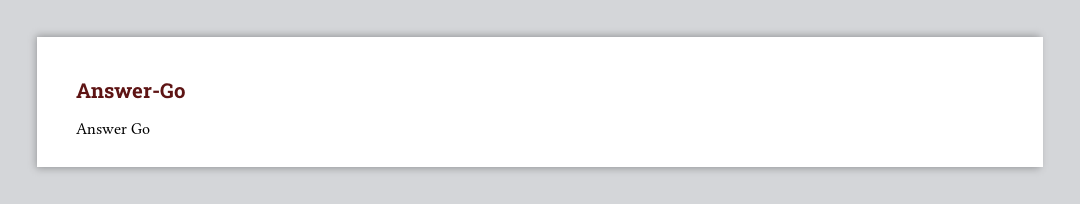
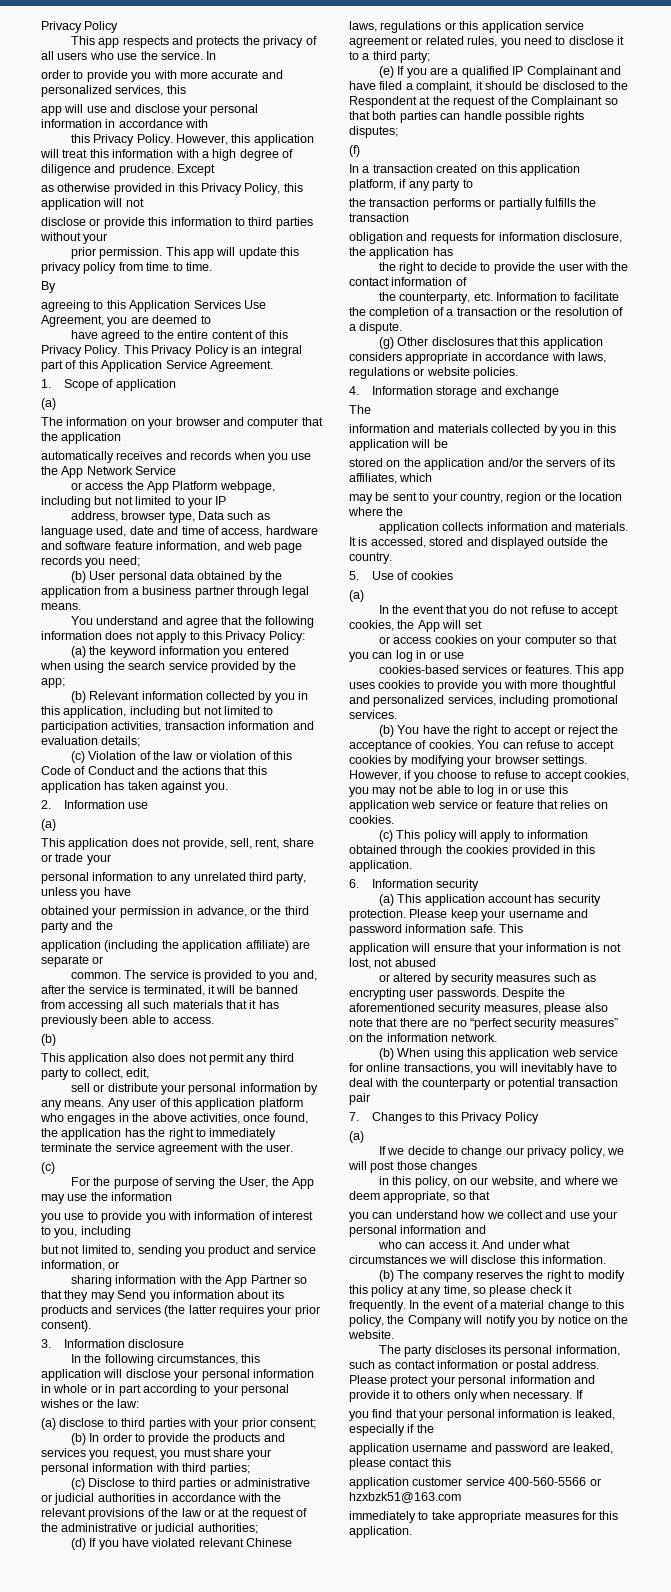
[76,83,185,99] [76,123,151,134] Answer-Go // Answer Go -> [41,21,119,33] [70,36,317,48] [41,51,217,60] [41,70,283,82] [41,85,186,97] [41,104,259,116] [41,119,209,128] [70,134,314,146] [40,149,293,161] [41,164,216,176] [41,183,303,195] [41,198,144,210] [41,217,313,229] [40,232,108,244] [70,247,300,259] [41,262,212,274] [41,281,56,293] [41,300,266,312] [41,315,211,327] [70,330,288,342] [41,345,302,357] [41,360,273,372] [41,379,176,391] [41,398,56,410] [41,417,323,429] [41,432,122,444] [41,451,312,463] [41,466,177,478] [70,481,275,493] [41,496,227,508] [70,511,270,523] [41,526,318,538] [41,541,303,553] [41,556,140,568] [70,571,283,583] [41,586,310,598] [41,603,81,610] [70,616,315,628] [41,631,305,643] [70,646,289,658] [40,661,296,673] [41,678,65,688] [70,691,309,703] [41,706,274,718] [41,721,314,733] [41,736,141,747] [70,751,292,763] [41,766,267,775] [41,781,228,793] [41,800,149,809] [41,819,56,831] [41,838,314,850] [41,853,111,865] [41,872,307,884] [41,887,131,899] [41,906,309,918] [41,921,113,933] [41,940,310,952] [41,955,104,967] [70,970,317,982] [41,985,298,996] [41,1000,279,1012] [41,1015,214,1027] [41,1034,56,1046] [41,1053,294,1065] [41,1068,150,1080] [70,1083,319,1095] [41,1098,303,1110] [40,1113,308,1125] [41,1128,277,1140] [41,1143,294,1155] [41,1162,55,1174] [70,1177,314,1189] [41,1192,173,1204] [41,1211,313,1223] [41,1226,131,1238] [41,1245,316,1257] [41,1260,120,1271] [70,1275,308,1287] [41,1290,284,1302] [41,1305,320,1317] [41,1320,91,1332] [41,1339,185,1348] [70,1354,261,1366] [41,1369,314,1381] [41,1384,289,1396] [40,1399,140,1408] [41,1418,316,1430] [70,1433,285,1445] [41,1448,272,1460] [41,1463,250,1475] [70,1478,311,1490] [41,1493,282,1505] [41,1508,308,1520] [41,1523,258,1535] [70,1538,293,1550] [349,21,584,33] [349,36,624,48] [349,51,431,63] [378,66,621,78] [349,81,629,93] [349,96,618,108] [349,111,585,123] [349,126,398,138] [349,145,360,157] [349,164,581,176] [349,179,473,191] [349,198,597,210] [349,213,409,222] [349,232,622,244] [349,247,453,259] [378,262,629,274] [349,277,467,286] [378,292,619,304] [349,307,623,319] [349,322,403,334] [378,337,603,349] [349,352,606,364] [349,367,519,379] [349,386,560,398] [349,405,371,414] [349,424,616,436] [349,439,448,451] [349,458,615,470] [349,473,433,484] [349,492,623,504] [348,507,404,516] [378,522,629,534] [349,537,608,549] [349,552,392,564] [349,571,453,580] [349,590,364,602] [378,605,619,617] [349,620,482,632] [378,635,617,647] [349,650,464,662] [378,665,624,677] [349,680,616,692] [349,695,618,707] [349,710,397,719] [378,725,619,737] [349,740,614,752] [349,755,587,767] [349,770,629,782] [349,785,568,797] [349,800,608,812] [349,815,394,824] [378,830,589,842] [349,845,596,857] [349,860,412,872] [349,879,480,891] [378,894,601,906] [349,909,588,921] [349,924,524,936] [349,943,621,955] [349,958,436,969] [378,973,597,985] [349,988,565,1000] [349,1003,608,1015] [349,1018,618,1030] [349,1033,498,1042] [378,1048,619,1060] [349,1063,617,1075] [349,1078,619,1090] [349,1093,370,1105] [349,1112,539,1124] [349,1131,364,1143] [378,1146,624,1158] [348,1161,478,1173] [378,1176,618,1188] [349,1191,491,1203] [349,1210,617,1222] [349,1225,486,1237] [377,1240,571,1249] [349,1255,606,1264] [378,1270,625,1282] [349,1285,572,1297] [349,1300,625,1312] [349,1315,629,1327] [348,1330,394,1339] [378,1345,620,1357] [349,1360,600,1372] [349,1375,595,1387] [349,1390,583,1402] [349,1409,615,1421] [349,1424,434,1436] [349,1443,613,1455] [349,1458,451,1470] [349,1477,601,1489] [349,1492,461,1503] [349,1511,619,1523] [349,1526,412,1538] Privacy Policy // This app respects and protects the privacy of all users who use the service. In // order to provide you with more accurate and personalized services, this // app will use and disclose your personal information in accordance with // this Privacy Policy. However, this application will treat this information with a high degree of diligence and prudence. Except // as otherwise provided in this Privacy Policy, this application will not // disclose or provide this information to third parties without your // prior permission. This app will update this privacy policy from time to time. // By // agreeing to this Application Services Use Agreement, you are deemed to // have agreed to the entire content of this Privacy Policy. This Privacy Policy is an integral part of this Application Service Agreement. // 1. Scope of application // (a) // The information on your browser and computer that the application // automatically receives and records when you use the App Network Service // or access the App Platform webpage, including but not limited to your IP // address, browser type, Data such as language used, date and time of access, hardware and software feature information, and web page records you need; // (b) User personal data obtained by the application from a business partner through legal means. // You understand and agree that the following information does not apply to this Privacy Policy: // (a) the keyword information you entered when using the search service provided by the app; // (b) Relevant information collected by you in this application, including but not limited to participation activities, transaction information and evaluation details; // (c) Violation of the law or violation of this Code of Conduct and the actions that this application has taken against you. // 2. Information use // (a) // This application does not provide, sell, rent, share or trade your // personal information to any unrelated third party, unless you have // obtained your permission in advance, or the third party and the // application (including the application affiliate) are separate or // common. The service is provided to you and, after the service is terminated, it will be banned from accessing all such materials that it has previously been able to access. // (b) // This application also does not permit any third party to collect, edit, // sell or distribute your personal information by any means. Any user of this application platform who engages in the above activities, once found, the application has the right to immediately terminate the service agreement with the user. // (c) // For the purpose of serving the User, the App may use the information // you use to provide you with information of interest to you, including // but not limited to, sending you product and service information, or // sharing information with the App Partner so that they may Send you information about its products and services (the latter requires your prior consent). // 3. Information disclosure // In the following circumstances, this application will disclose your personal information in whole or in part according to your personal wishes or the law: // (a) disclose to third parties with your prior consent; // (b) In order to provide the products and services you request, you must share your personal information with third parties; // (c) Disclose to third parties or administrative or judicial authorities in accordance with the relevant provisions of the law or at the request of the administrative or judicial authorities; // (d) If you have violated relevant Chinese laws, regulations or this application service agreement or related rules, you need to disclose it to a third party; // (e) If you are a qualified IP Complainant and have filed a complaint, it should be disclosed to the Respondent at the request of the Complainant so that both parties can handle possible rights disputes; // (f) // In a transaction created on this application platform, if any party to // the transaction performs or partially fulfills the transaction // obligation and requests for information disclosure, the application has // the right to decide to provide the user with the contact information of // the counterparty, etc. Information to facilitate the completion of a transaction or the resolution of a dispute. // (g) Other disclosures that this application considers appropriate in accordance with laws, regulations or website policies. // 4. Information storage and exchange // The // information and materials collected by you in this application will be // stored on the application and/or the servers of its affiliates, which // may be sent to your country, region or the location where the // application collects information and materials. It is accessed, stored and displayed outside the country. // 5. Use of cookies // (a) // In the event that you do not refuse to accept cookies, the App will set // or access cookies on your computer so that you can log in or use // cookies-based services or features. This app uses cookies to provide you with more thoughtful and personalized services, including promotional services. // (b) You have the right to accept or reject the acceptance of cookies. You can refuse to accept cookies by modifying your browser settings. However, if you choose to refuse to accept cookies, you may not be able to log in or use this application web service or feature that relies on cookies. // (c) This policy will apply to information obtained through the cookies provided in this application. // 6. Information security // (a) This application account has security protection. Please keep your username and password information safe. This // application will ensure that your information is not lost, not abused // or altered by security measures such as encrypting user passwords. Despite the aforementioned security measures, please also note that there are no “perfect security measures” on the information network. // (b) When using this application web service for online transactions, you will inevitably have to deal with the counterparty or potential transaction pair // 7. Changes to this Privacy Policy // (a) // If we decide to change our privacy policy, we will post those changes // in this policy, on our website, and where we deem appropriate, so that // you can understand how we collect and use your personal information and // who can access it. And under what circumstances we will disclose this information. // (b) The company reserves the right to modify this policy at any time, so please check it frequently. In the event of a material change to this policy, the Company will notify you by notice on the website. // The party discloses its personal information, such as contact information or postal address. Please protect your personal information and provide it to others only when necessary. If // you find that your personal information is leaked, especially if the // application username and password are leaked, please contact this // application customer service 400-560-5566 or hzxbzk51@163.com // immediately to take appropriate measures for this application.

